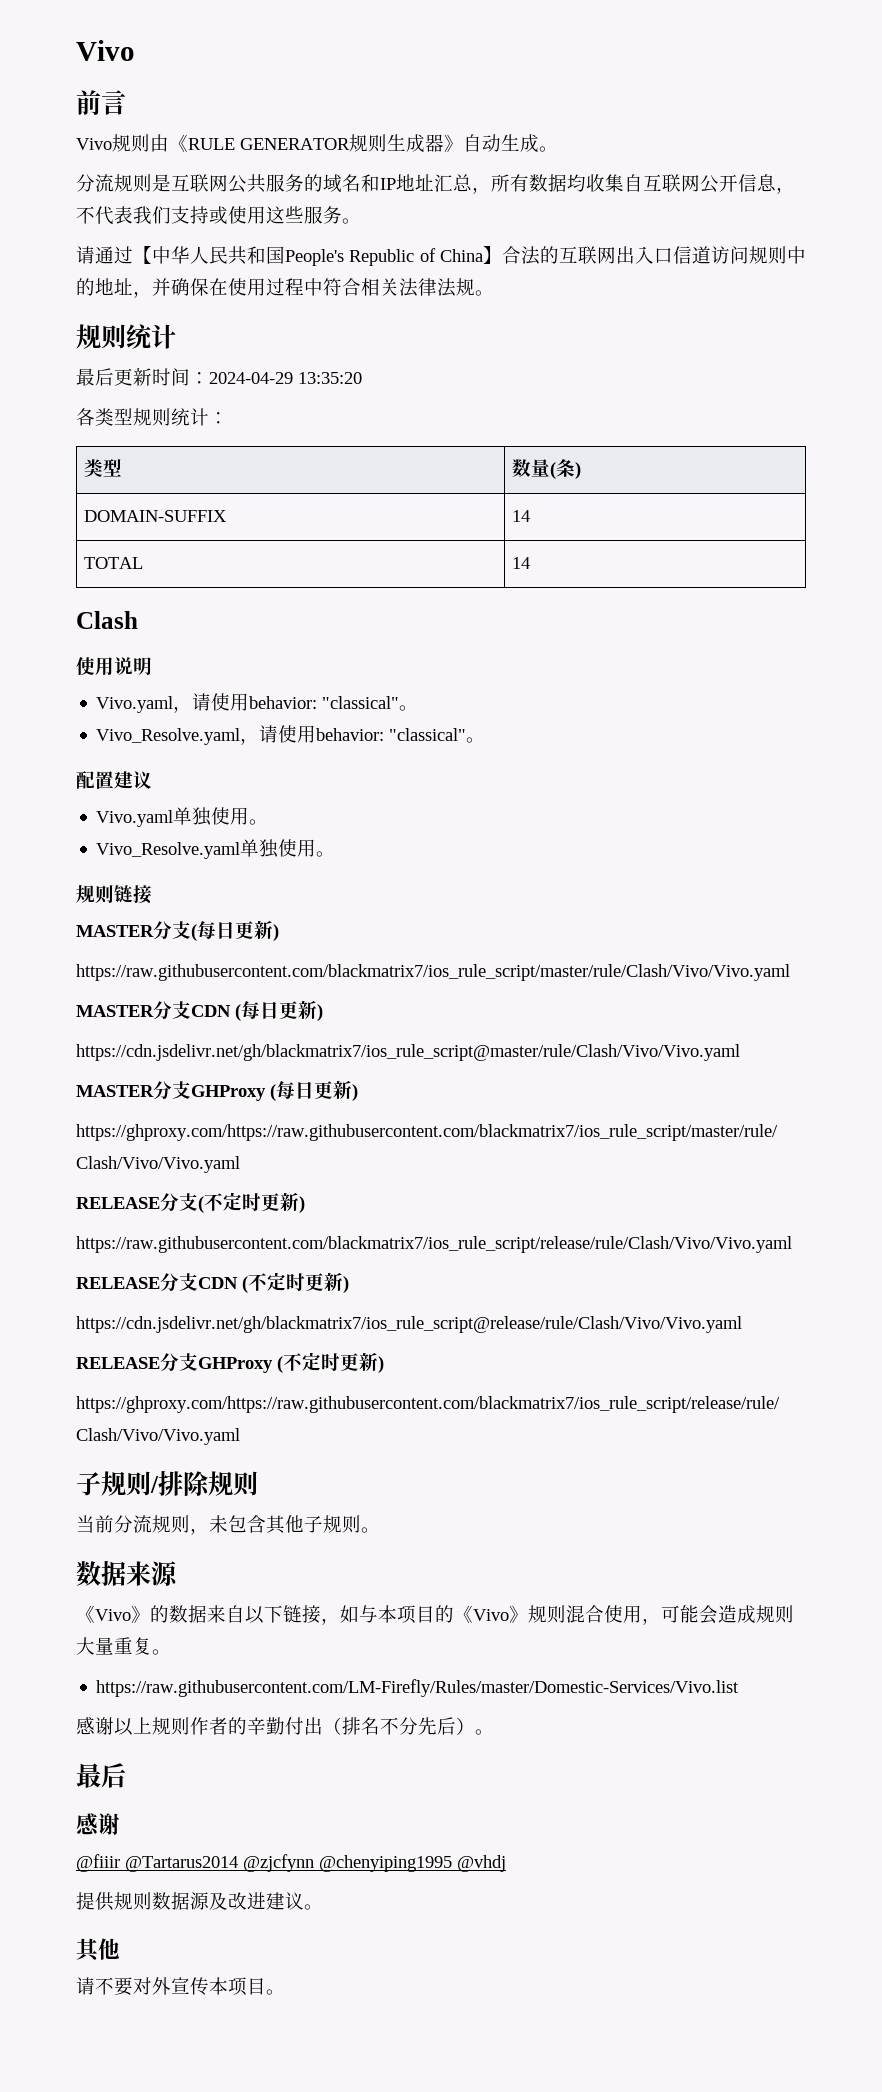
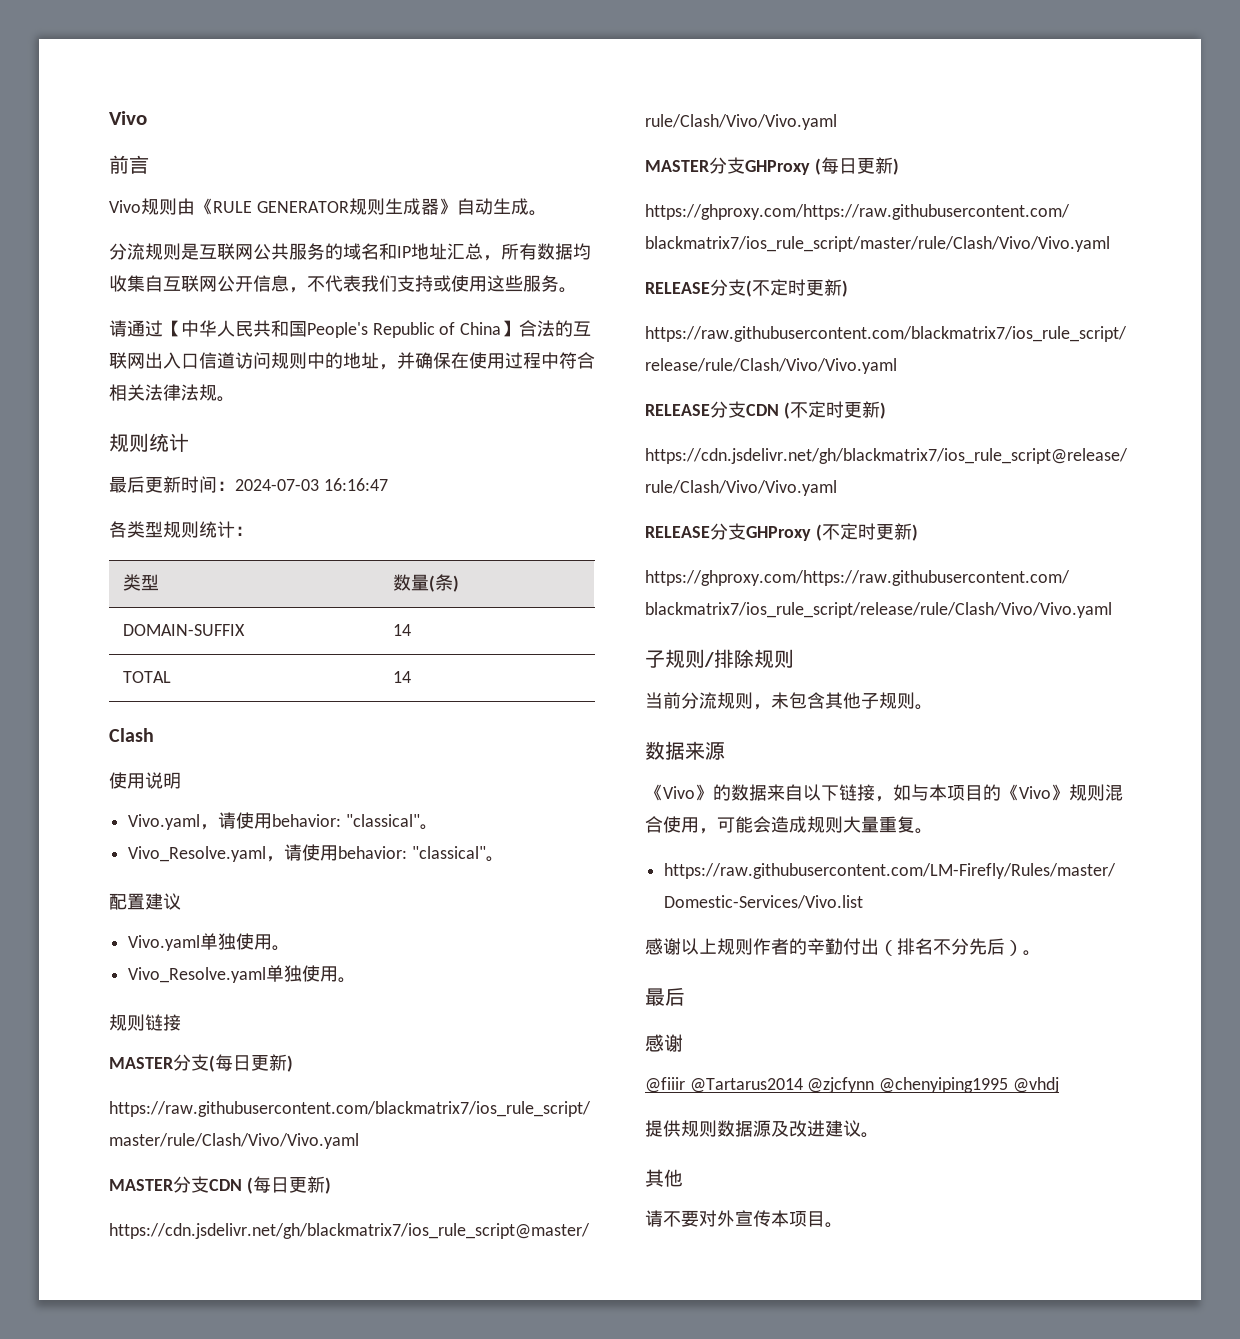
[209,372,362,384] 2024-04-29 13:35:20 -> [235,478,388,491] 2024-07-03 16:16:47

